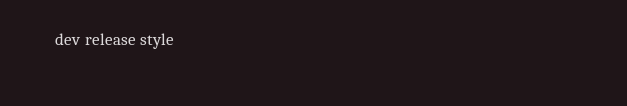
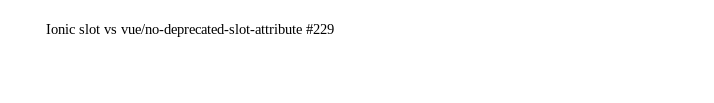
[55,33,175,49] dev release style -> [46,24,334,37] Ionic slot vs vue/no-deprecated-slot-attribute #229

